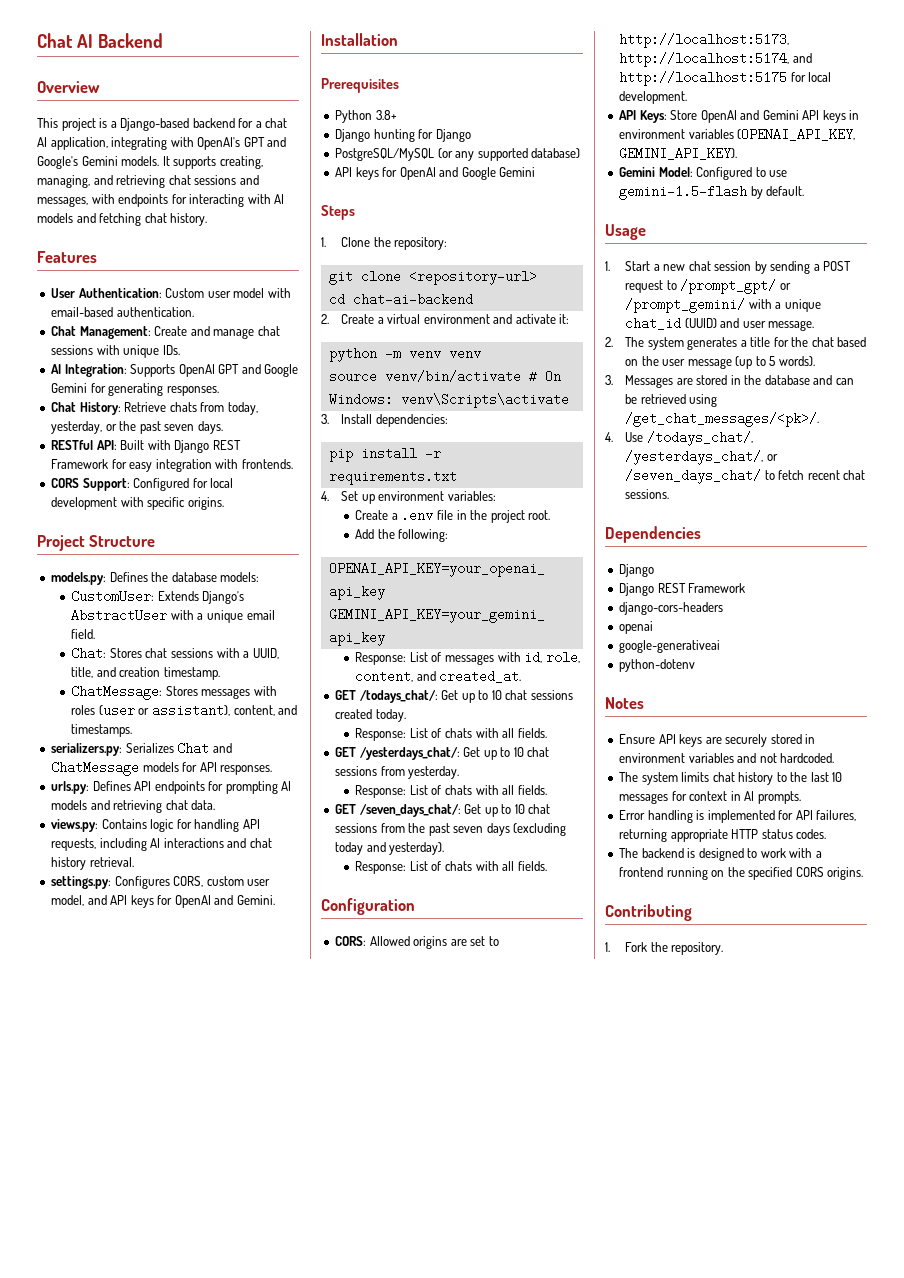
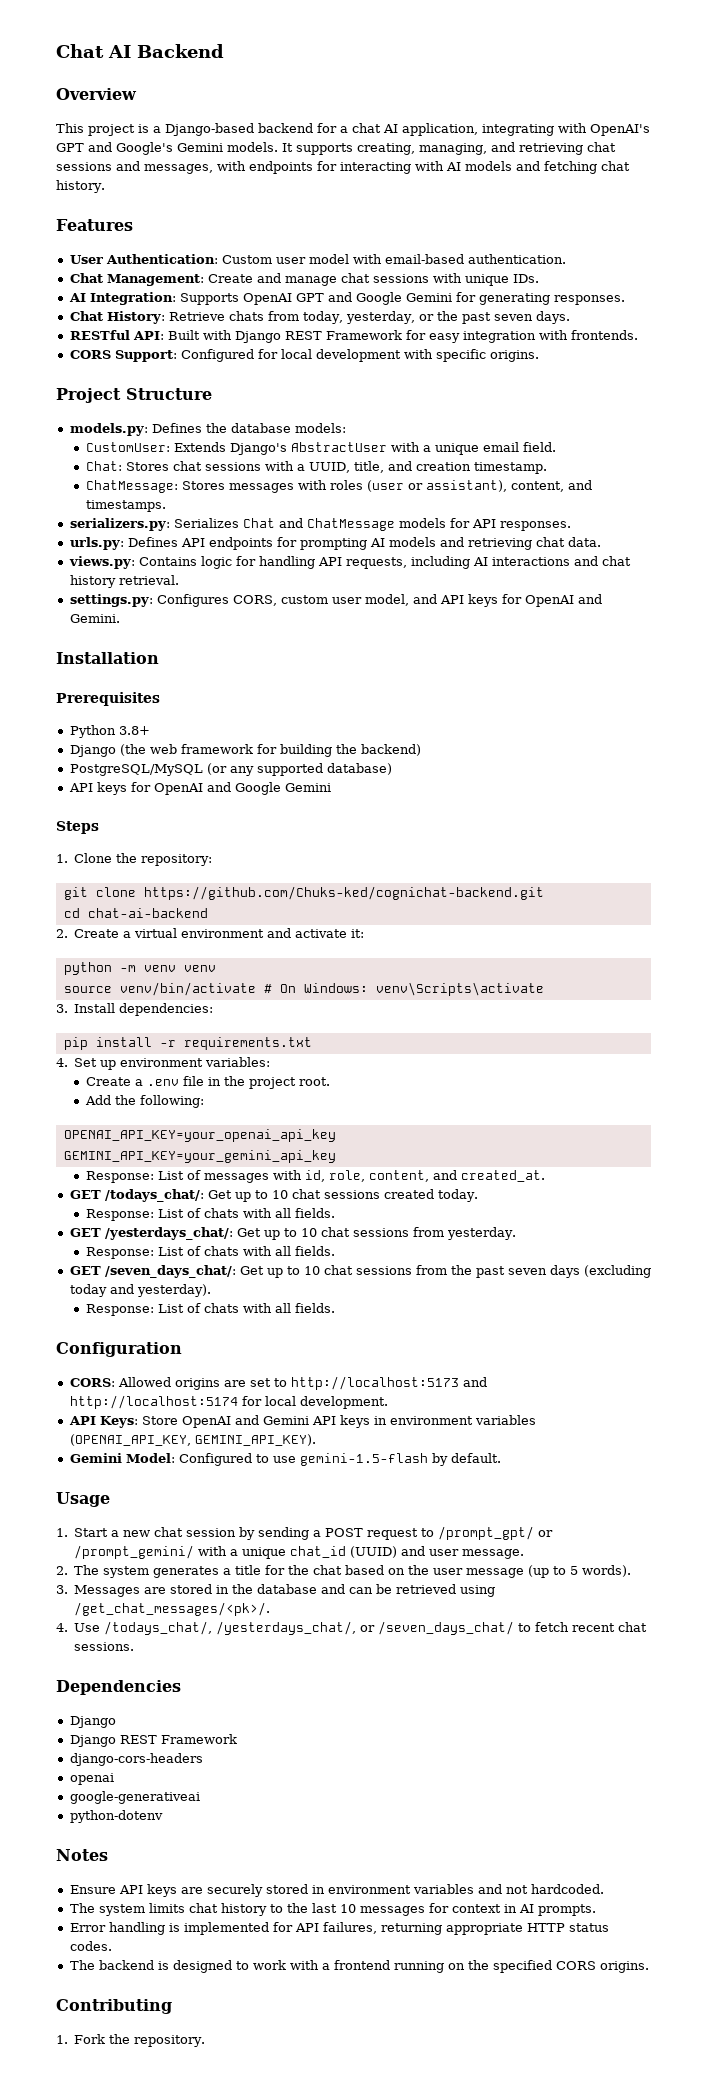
[373,129,471,142] hunting for Django -> [119,744,421,757] (the web framework for building the backend)
[408,270,537,285] <repository-url> -> [143,886,544,900] https://github.com/Chuks-ked/cognichat-backend.git
[619,33,790,48] [619,52,812,67] [619,71,788,86] http://localhost:5173, http://localhost:5174, and http://localhost:5175 -> [290,1376,487,1390] [69,1395,238,1409] http://localhost:5173 and http://localhost:5174

